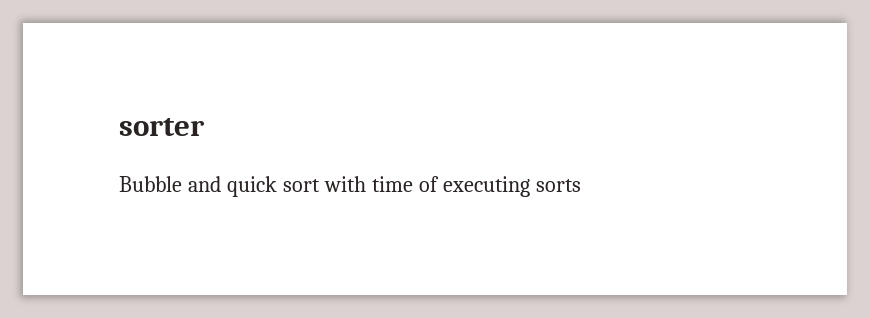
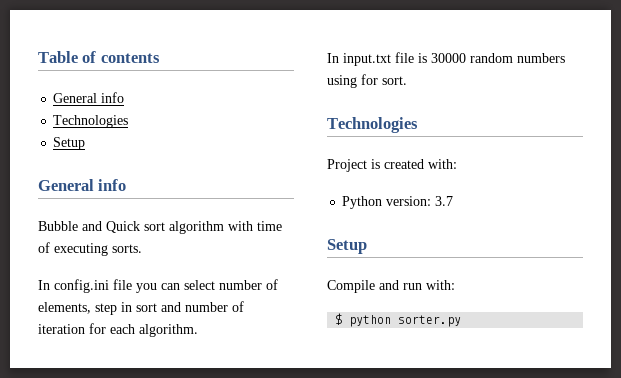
[119,118,205,136] sorter -> [38,51,160,63] [53,92,125,103] [53,115,129,128] [53,137,86,150] [38,179,127,191] Table of contents // General info // Technologies // Setup // General info
[226,176,320,197] quick sort -> [106,221,224,234] Quick sort algorithm
[535,179,581,192] sorts -> [112,244,142,253] [38,279,278,293] [38,301,244,315] [38,323,198,337] [327,52,565,66] [327,74,407,88] [327,117,418,133] [327,159,457,172] [342,196,454,209] [327,239,367,254] [327,280,455,293] [335,313,462,327] sorts. // In config.ini file you can select number of elements, step in sort and number of iteration for each algorithm. // In input.txt file is 30000 random numbers using for sort. // Technologies // Project is created with: // Python version: 3.7 // Setup // Compile and run with: // $ python sorter.py

